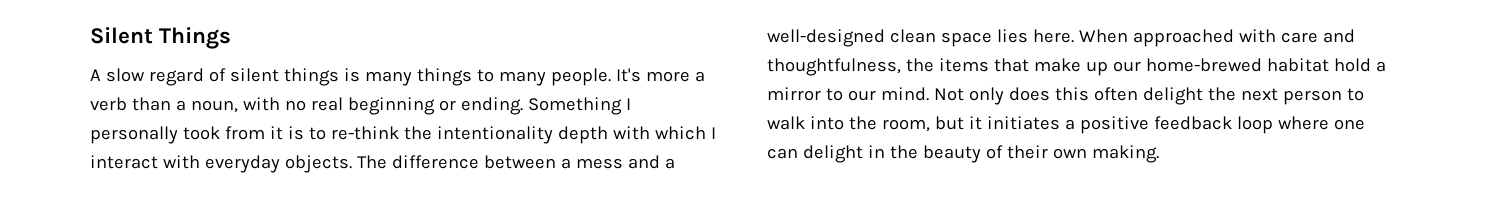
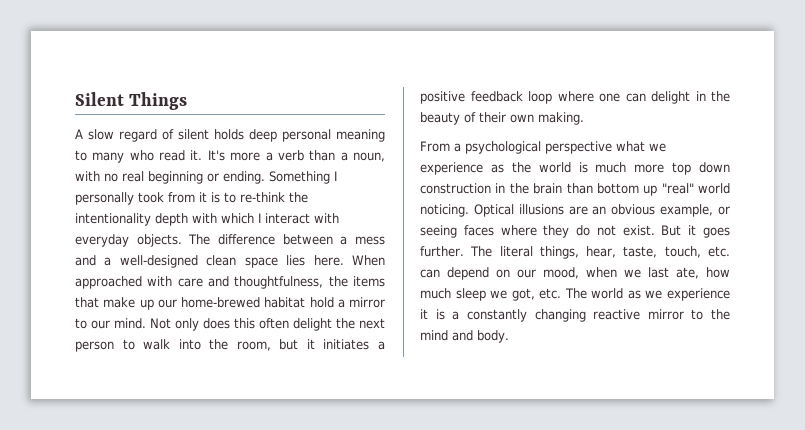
[283,68,611,86] things is many things to many people. -> [214,129,385,142] [75,150,203,163] holds deep personal meaning to many who read it.
(1159, 154) none -> [420,141,666,154] [420,162,730,175] [420,183,730,196] [420,204,730,217] [420,225,730,238] [420,246,730,259] [420,267,730,280] [420,288,730,301] [420,309,730,322] [420,330,509,343] // From a psychological perspective what we experience as the world is much more top down construction in the brain than bottom up "real" world noticing. Optical illusions are an obvious example, or seeing faces where they do not exist. But it goes further. The literal things, hear, taste, touch, etc. can depend on our mood, when we last ate, how much sleep we got, etc. The world as we experience it is a constantly changing reactive mirror to the mind and body.

